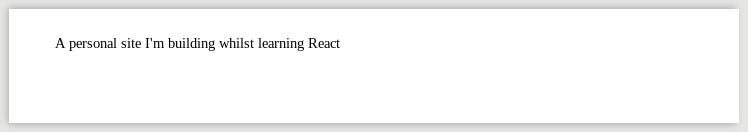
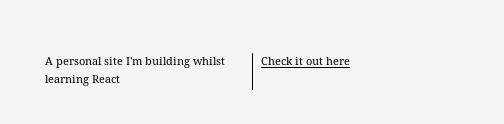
(340, 43) none -> [261,57,350,65] // Check it out here

